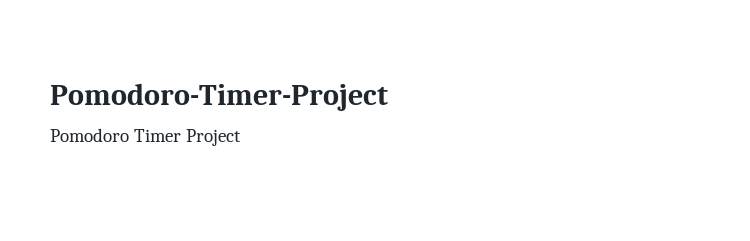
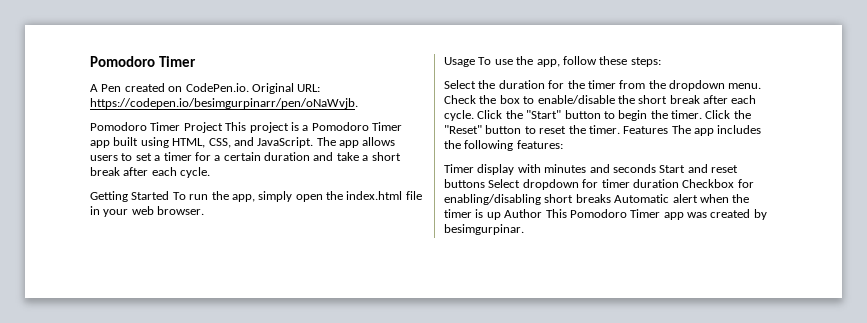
[50,83,388,111] [50,128,242,146] Pomodoro-Timer-Project // Pomodoro Timer Project -> [90,56,196,67] [90,83,321,94] [90,98,358,109] [90,122,402,133] [90,137,396,148] [90,152,401,161] [90,167,211,178] [90,191,422,202] [90,206,205,217] [444,56,661,67] [444,80,762,91] [444,95,757,104] [444,110,751,121] [444,125,762,136] [444,140,563,151] [444,164,738,175] [444,179,754,190] [444,194,750,205] [444,209,767,220] [444,224,524,235] Pomodoro Timer // A Pen created on CodePen.io. Original URL: https://codepen.io/besimgurpinarr/pen/oNaWvjb. // Pomodoro Timer Project This project is a Pomodoro Timer app built using HTML, CSS, and JavaScript. The app allows users to set a timer for a certain duration and take a short break after each cycle. // Getting Started To run the app, simply open the index.html file in your web browser. // Usage To use the app, follow these steps: // Select the duration for the timer from the dropdown menu. Check the box to enable/disable the short break after each cycle. Click the "Start" button to begin the timer. Click the "Reset" button to reset the timer. Features The app includes the following features: // Timer display with minutes and seconds Start and reset buttons Select dropdown for timer duration Checkbox for enabling/disabling short breaks Automatic alert when the timer is up Author This Pomodoro Timer app was created by besimgurpinar.

